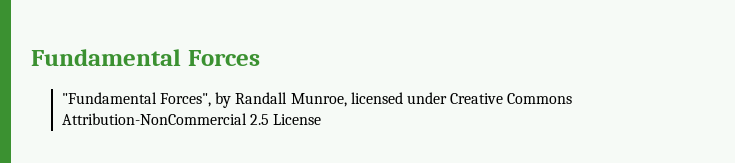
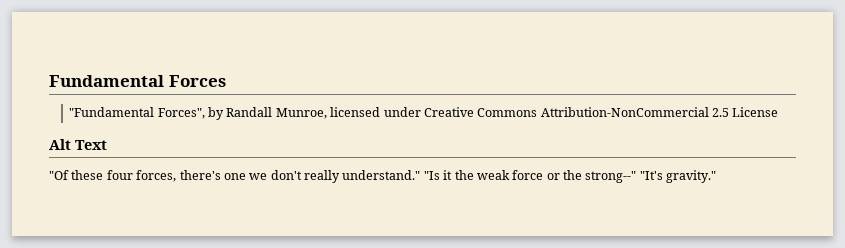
(322, 119) none -> [49,139,107,150] [49,170,717,183] // Alt Text // "Of these four forces, there's one we don't really understand." "Is it the weak force or the strong--" "It's gravity."

